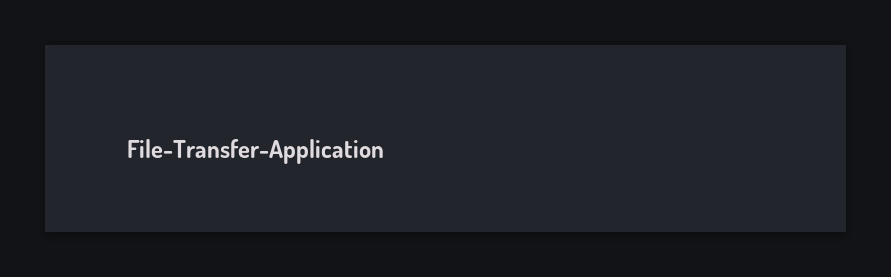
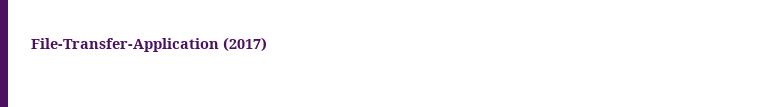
(384, 151) none -> [223,37,267,52] (2017)

